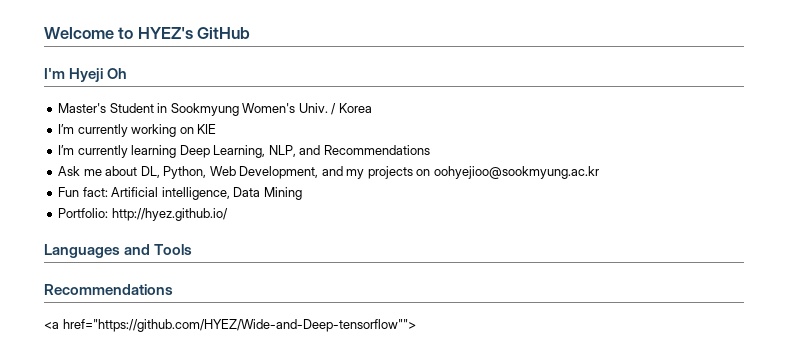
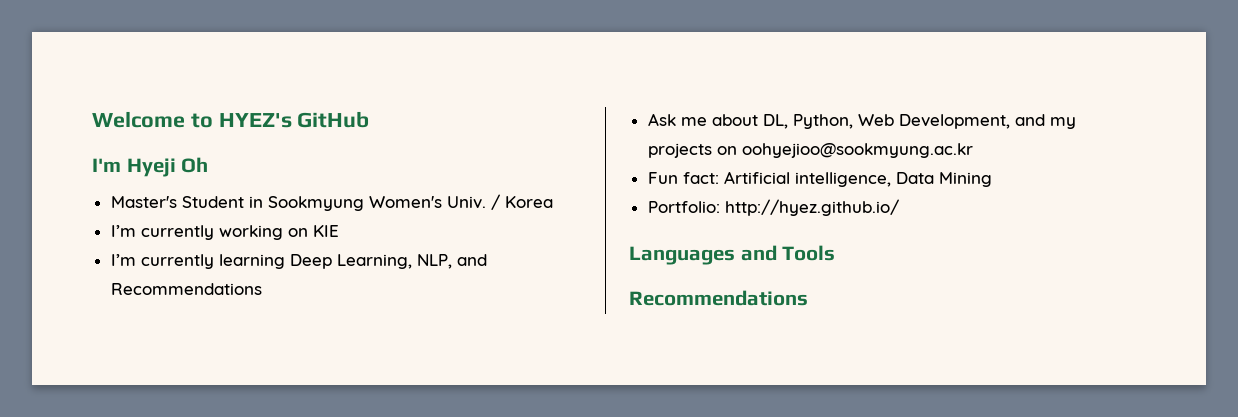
[44,319,416,332] // <a href="https://github.com/HYEZ/Wide-and-Deep-tensorflow""> -> (808, 298) none

